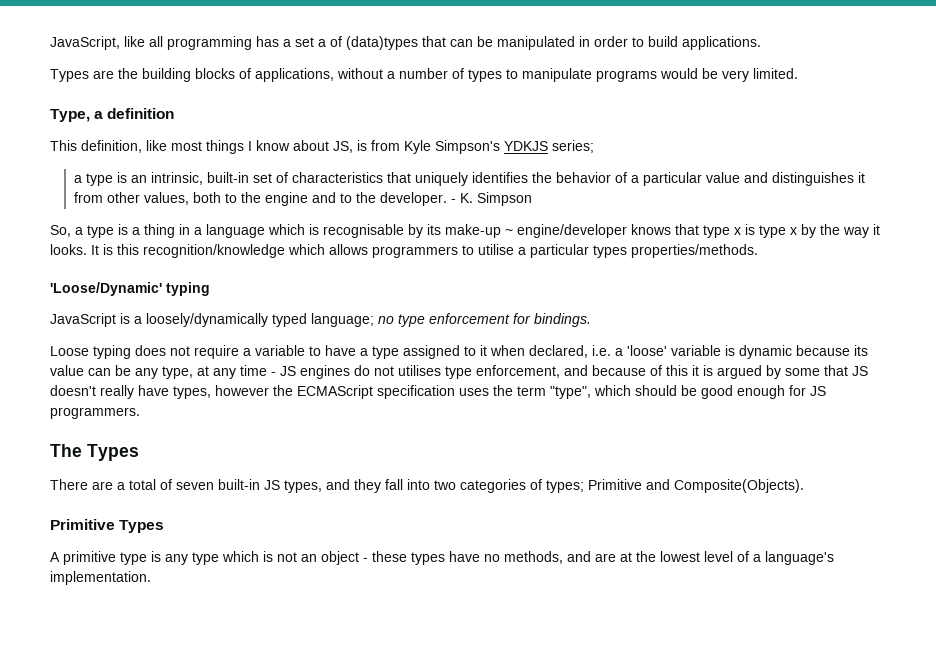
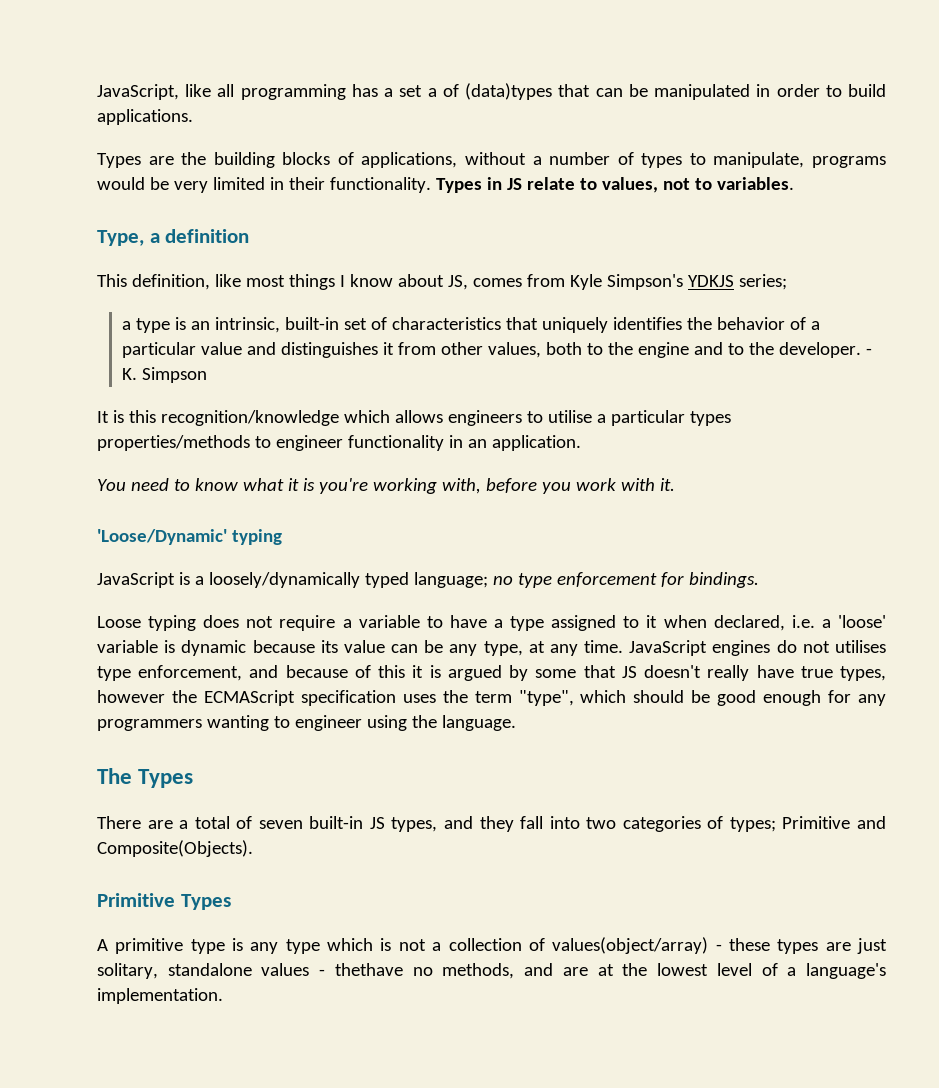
[522,68,592,82] manipulate -> [713,152,805,168] manipulate,
[753,68,798,79] limited. -> [212,177,794,193] limited in their functionality. Types in JS relate to values, not to variables.
[357,140,367,151] is -> [472,278,522,287] comes
[50,224,880,238] [50,244,87,255] So, a type is a thing in a language which is recognisable by its make-up ~ engine/developer knows that type x is type x by the way it looks. -> (208, 375) none
[372,246,458,258] programmers -> [447,410,522,426] engineers
[631,244,758,258] properties/methods. -> [97,435,581,451] [97,478,675,494] properties/methods to engineer functionality in an application. // You need to know what it is you're working with, before you work with it.
[240,365,296,376] time - JS -> [584,640,708,656] time. JavaScript
(169, 390) none -> [800,666,833,678] true
[810,386,826,396] [50,407,140,419] JS programmers. -> [858,694,887,706] [97,715,516,731] any programmers wanting to engineer using the language.
[301,551,480,565] an object - these types have -> [432,937,888,954] [97,963,403,979] a collection of values(object/array) - these types are just solitary, standalone values - thethave

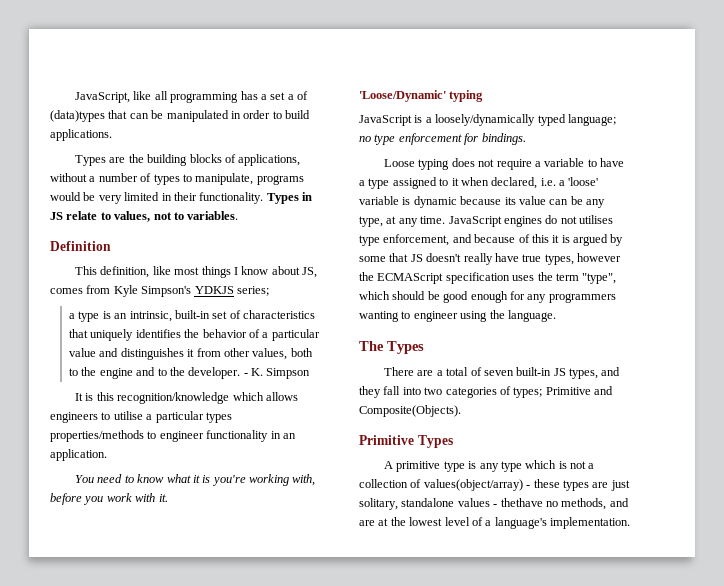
[97,229,250,246] Type, a definition -> [50,241,111,251] Definition

